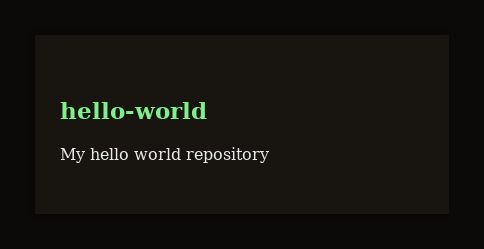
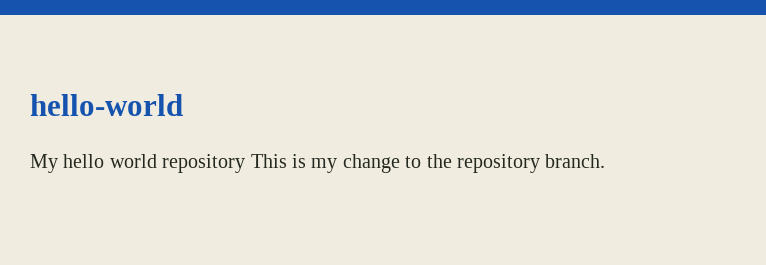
(269, 155) none -> [250,154,606,173] This is my change to the repository branch.

